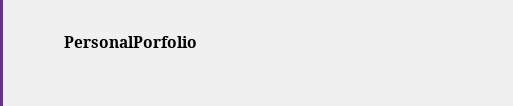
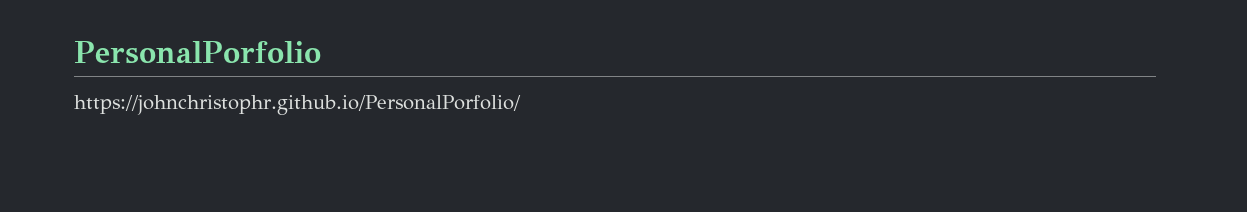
(197, 42) none -> [74,95,521,115] // https://johnchristophr.github.io/PersonalPorfolio/

